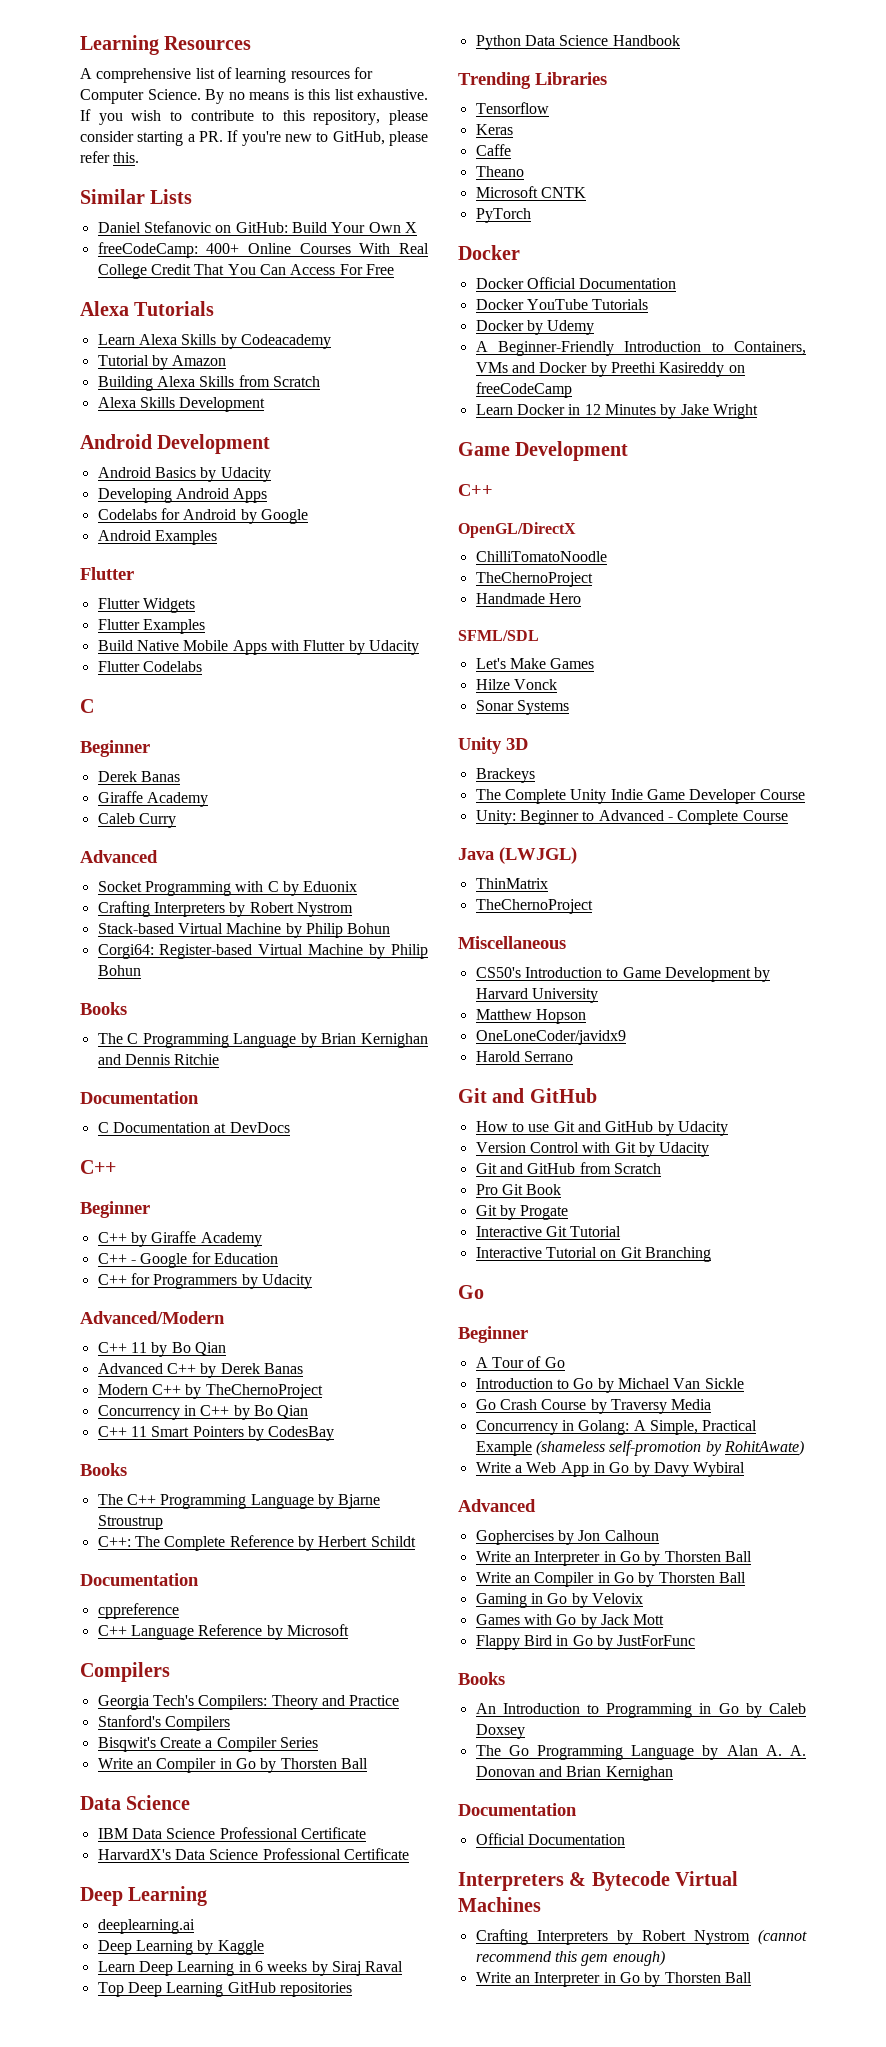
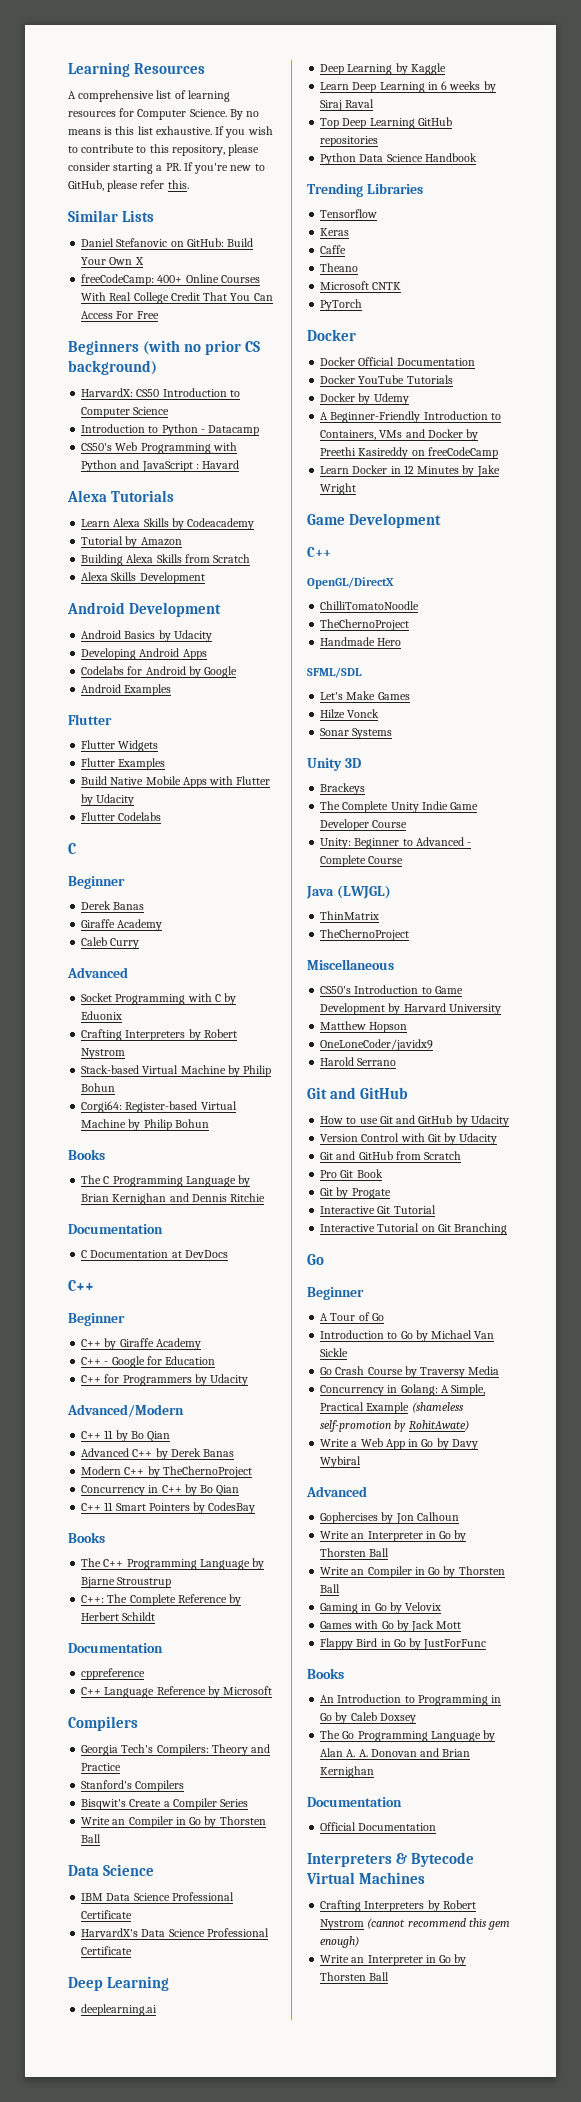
(394, 269) none -> [68,340,261,355] [68,360,157,375] [81,388,240,397] [81,407,170,418] [81,424,260,436] [81,442,237,454] [81,460,240,472] // Beginners (with no prior CS background) // HarvardX: CS50 Introduction to Computer Science // Introduction to Python - Datacamp // CS50's Web Programming with Python and JavaScript : Havard

